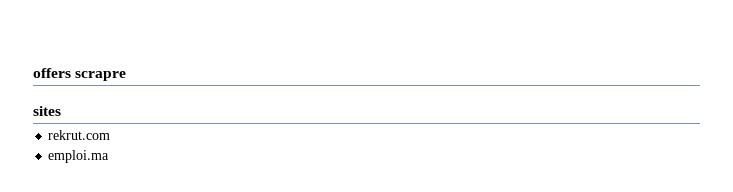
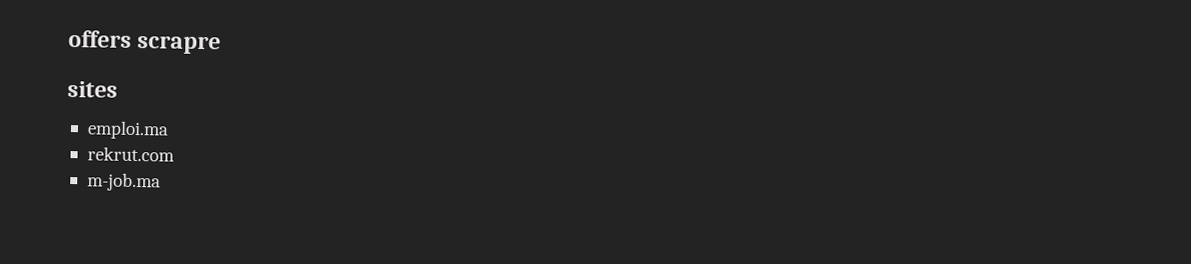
(61, 111) none -> [86,120,169,140] // emploi.ma
[48,150,110,163] emploi.ma -> [86,172,161,192] m-job.ma

